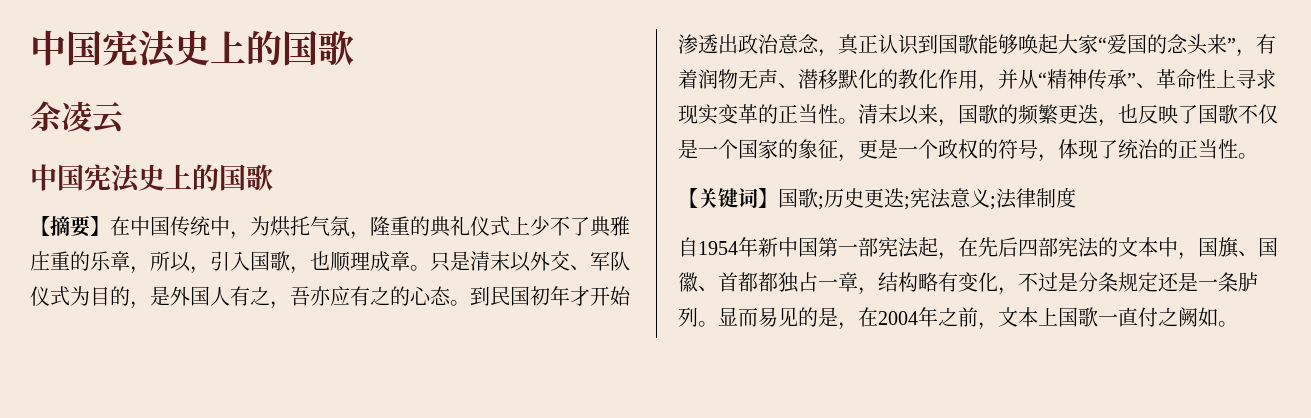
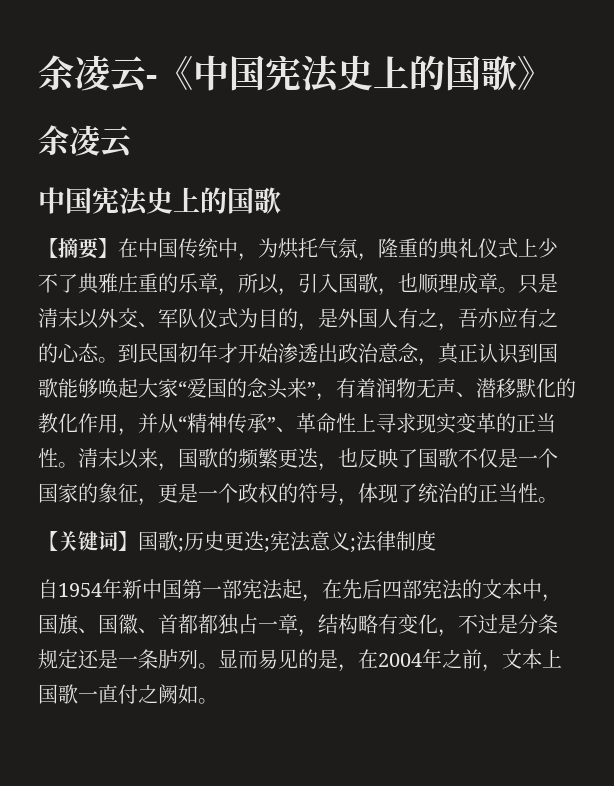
[30,30,354,68] 中国宪法史上的国歌 -> [38,55,553,94] 余凌云-《中国宪法史上的国歌》

